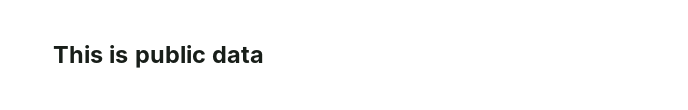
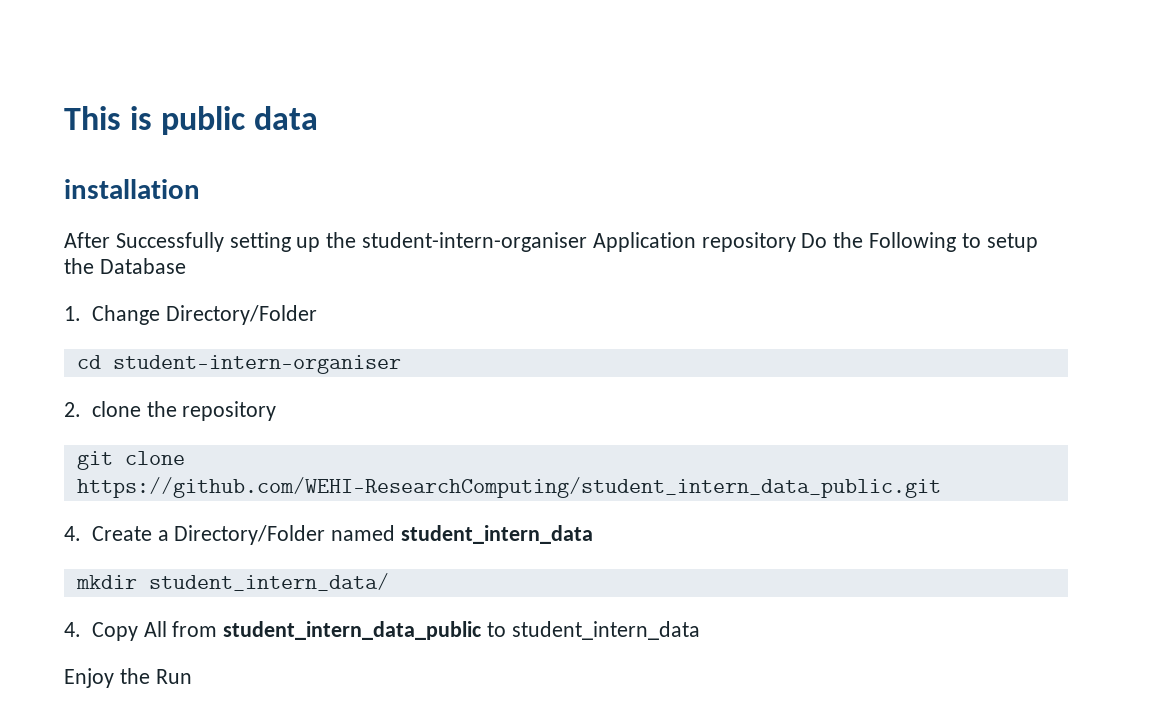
(265, 54) none -> [64,179,200,199] [64,232,1038,252] [64,258,186,274] [64,305,317,325] [76,355,401,374] [64,401,277,421] [76,451,185,470] [76,477,941,498] [64,525,593,545] [75,573,389,591] [64,621,700,641] [64,668,192,688] // installation // After Successfully setting up the student-intern-organiser Application repository Do the Following to setup the Database // 1. Change Directory/Folder // cd student-intern-organiser // 2. clone the repository // git clone https://github.com/WEHI-ResearchComputing/student_intern_data_public.git // 4. Create a Directory/Folder named student_intern_data // mkdir student_intern_data/ // 4. Copy All from student_intern_data_public to student_intern_data // Enjoy the Run

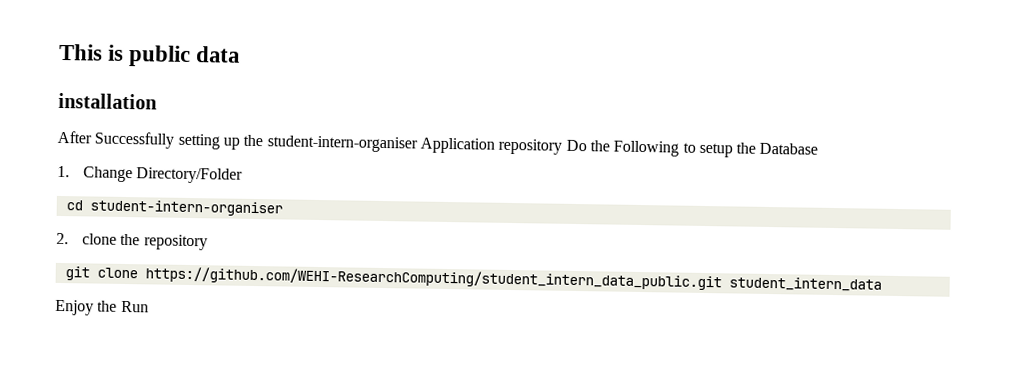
[64,525,593,545] [75,573,389,591] [64,621,506,641] // 4. Create a Directory/Folder named student_intern_data // mkdir student_intern_data/ // 4. Copy All from student_intern_data_public to -> (722, 278) none

